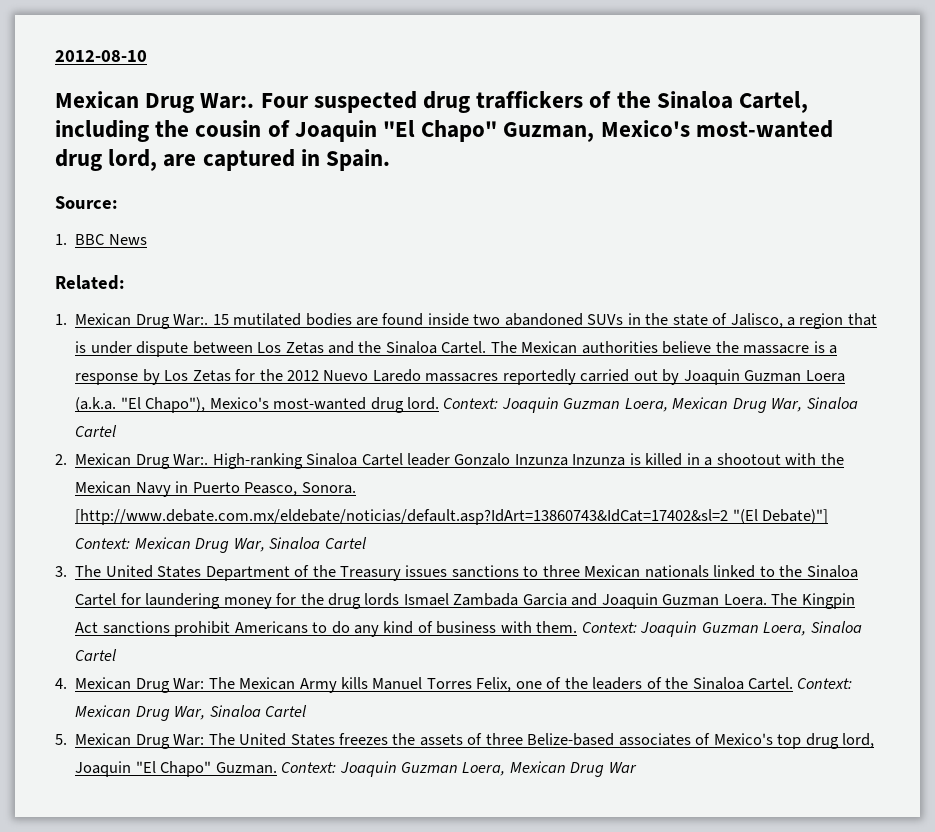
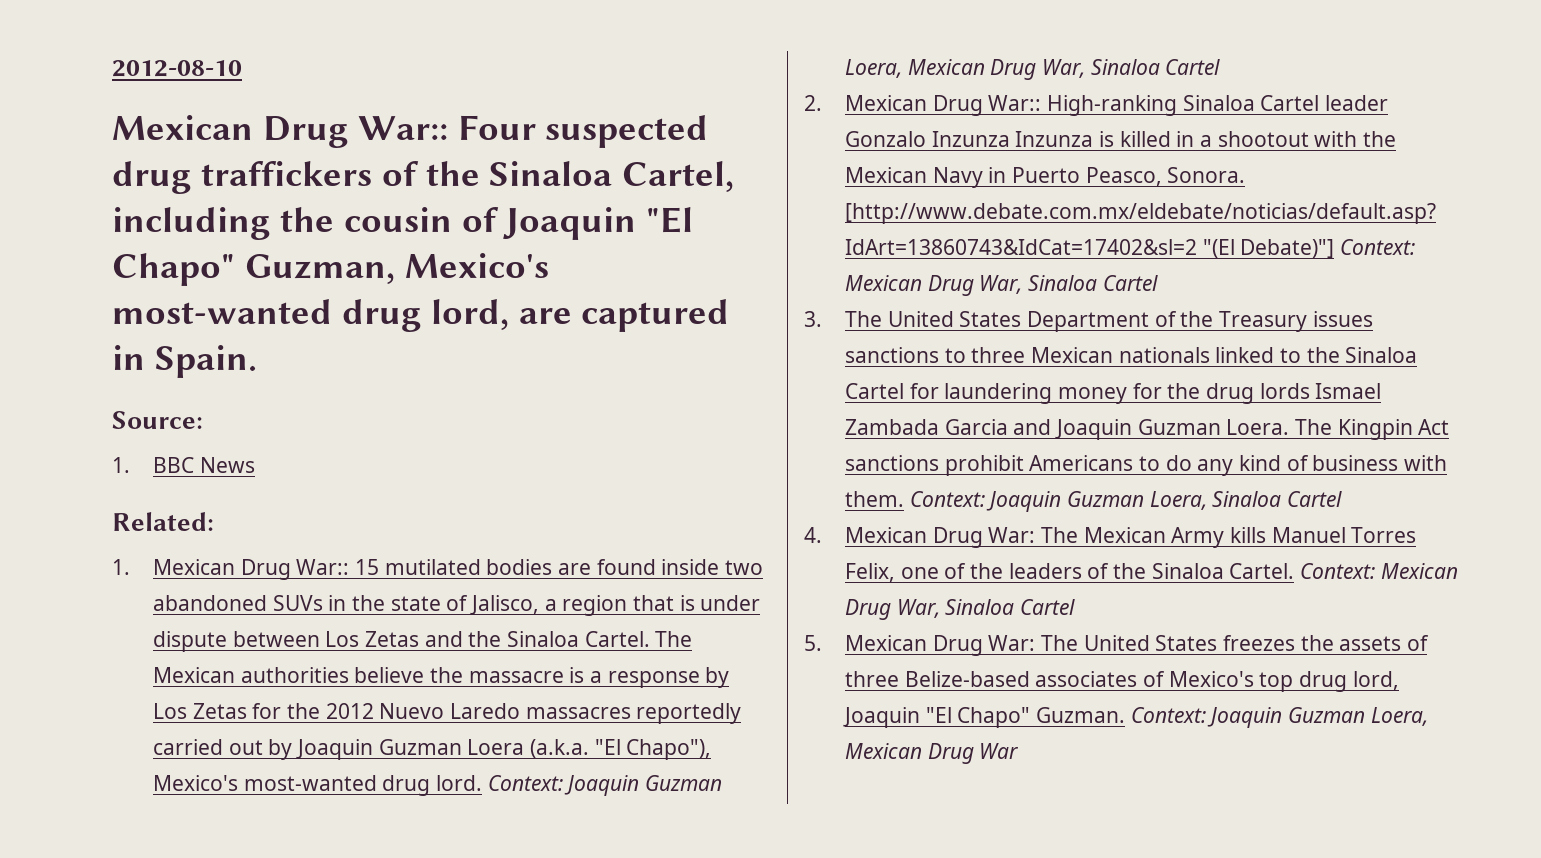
[200,93,255,109] War:. -> [357,116,448,140] War::
[173,314,209,326] War:. -> [296,559,350,575] War::
[173,454,209,466] War:. -> [988,95,1042,111] War::

